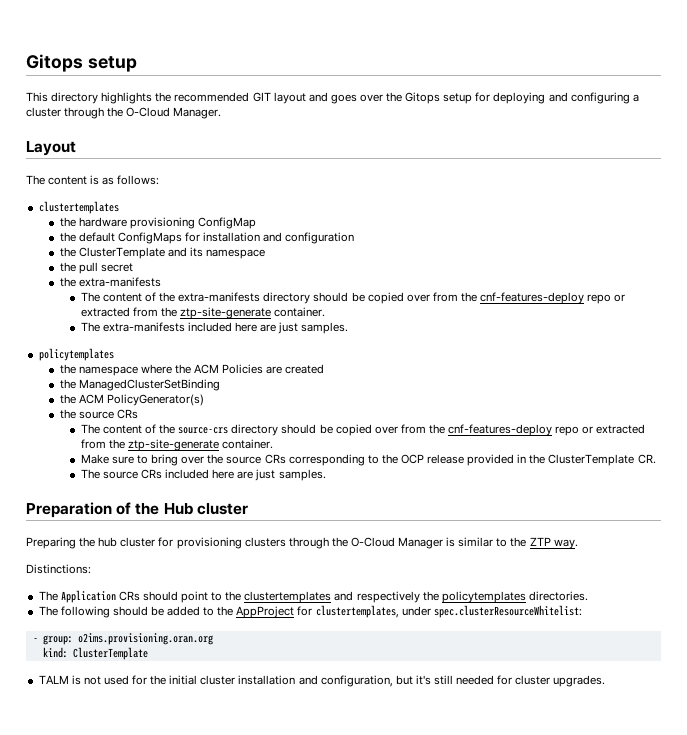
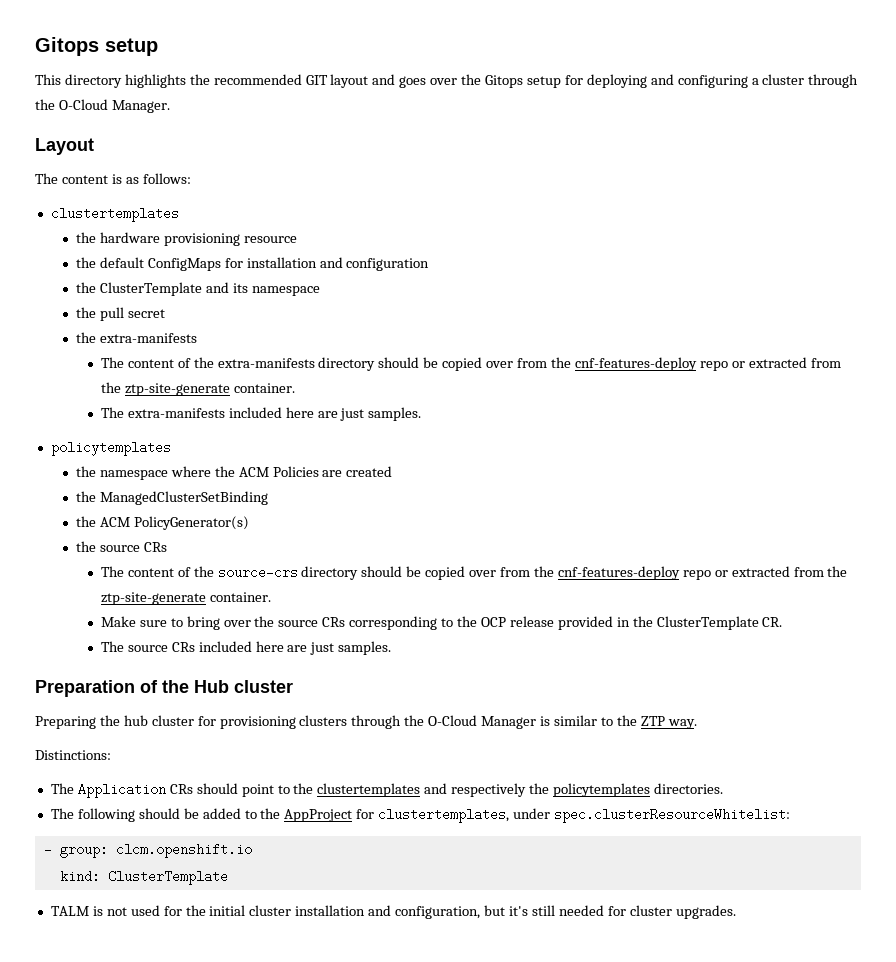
[198,217,257,229] ConfigMap -> [243,236,297,243] resource
[77,633,213,645] o2ims.provisioning.oran.org -> [115,843,252,858] clcm.openshift.io

